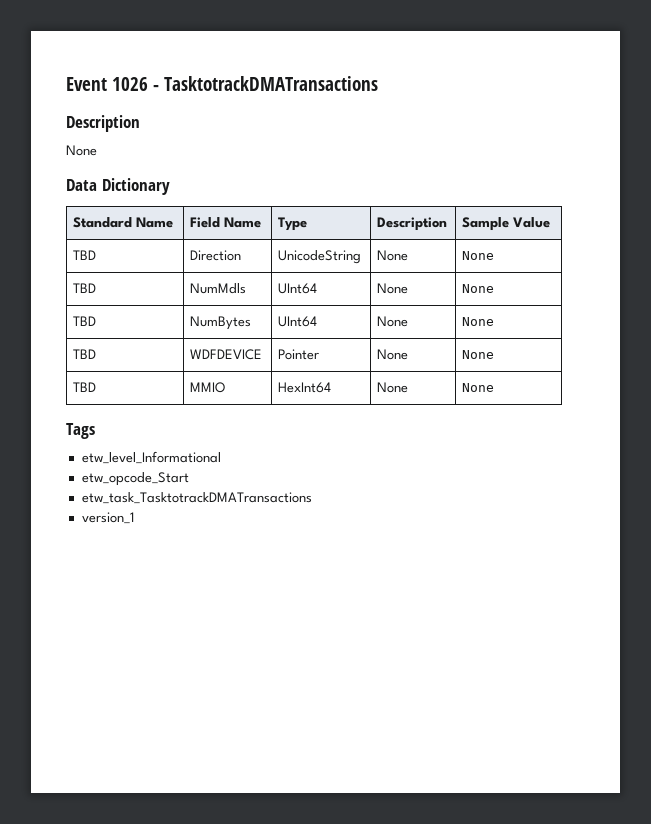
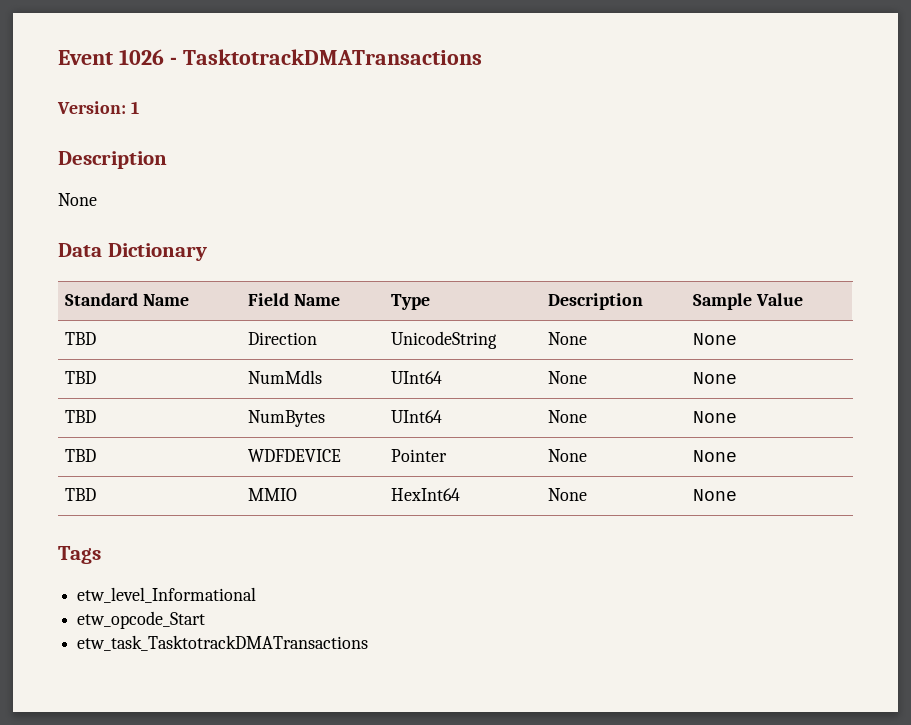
(379, 83) none -> [57,101,139,114] // Version: 1
[81,512,134,524] // version_1 -> (369, 643) none

